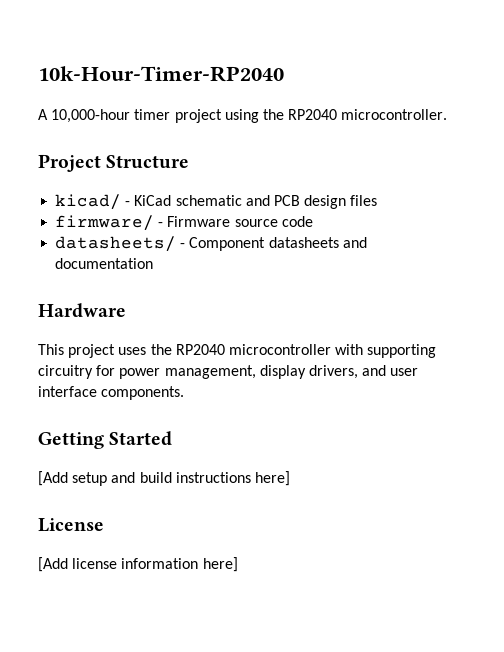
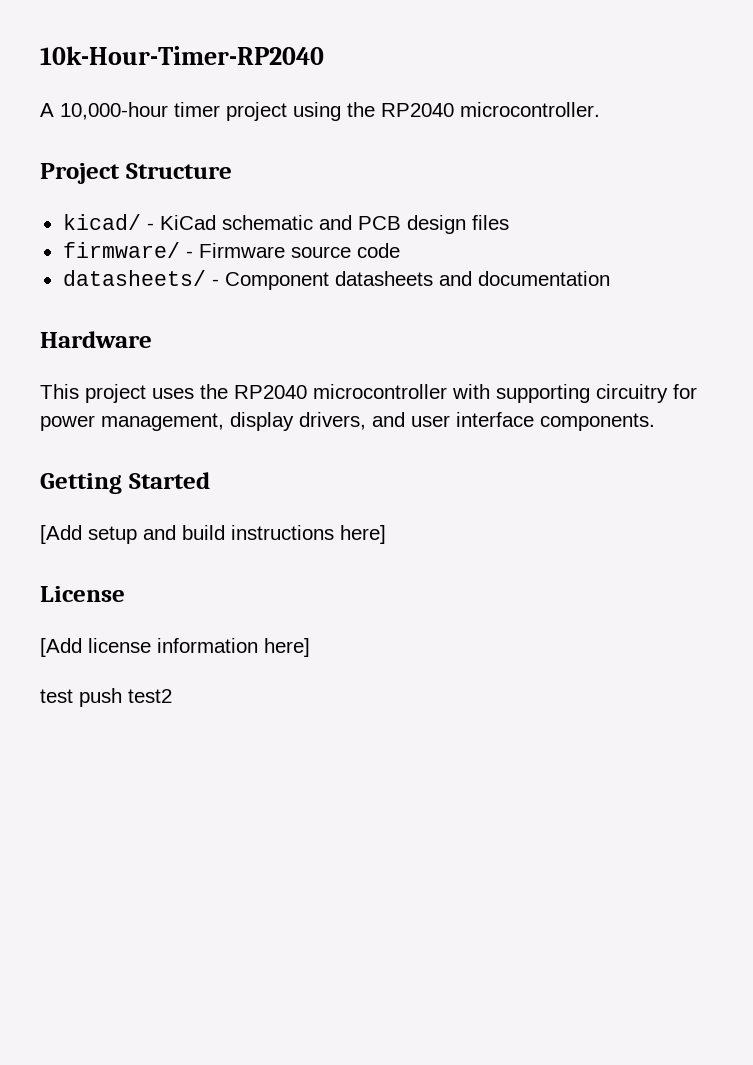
(238, 564) none -> [40,688,172,707] // test push test2

